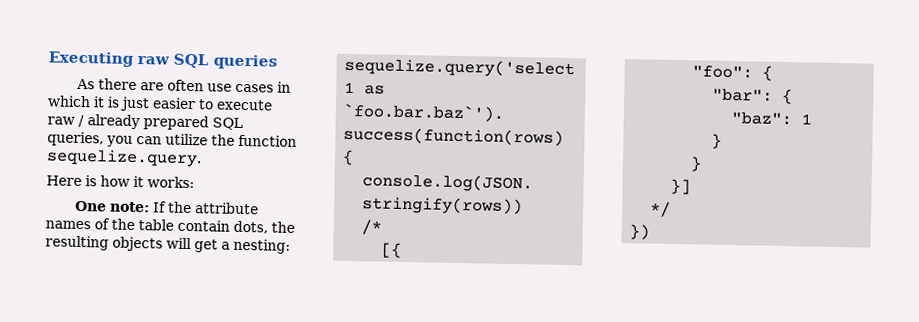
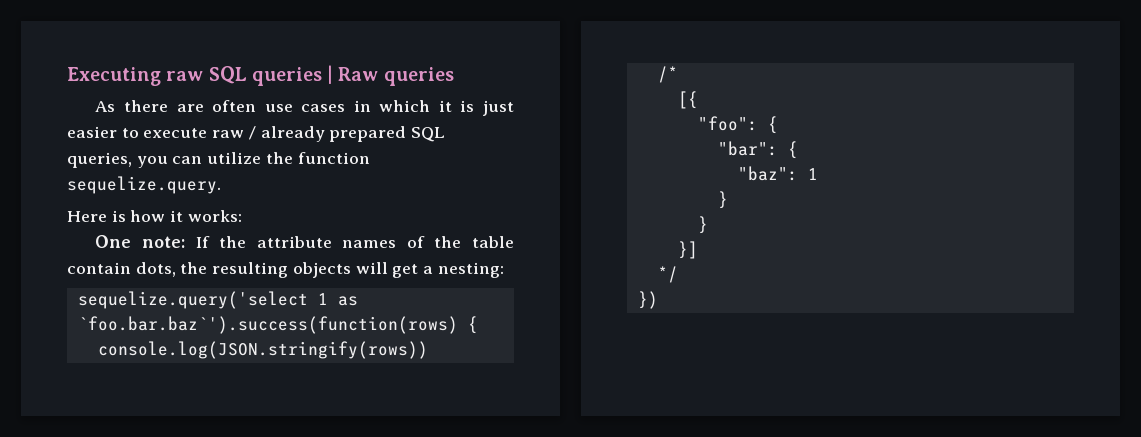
(277, 62) none -> [327,65,454,86] | Raw queries

